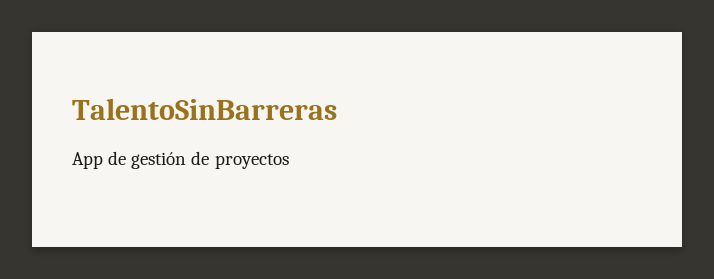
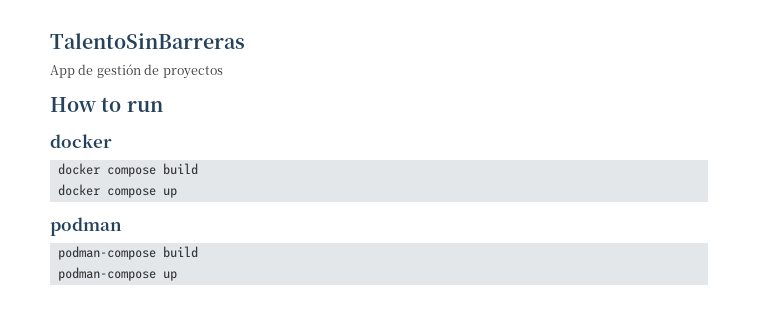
(289, 161) none -> [50,97,163,112] [50,134,112,148] [57,163,198,177] [57,184,177,198] [50,217,122,236] [57,246,198,260] [57,267,177,281] // How to run // docker // docker compose build // docker compose up // podman // podman-compose build // podman-compose up

